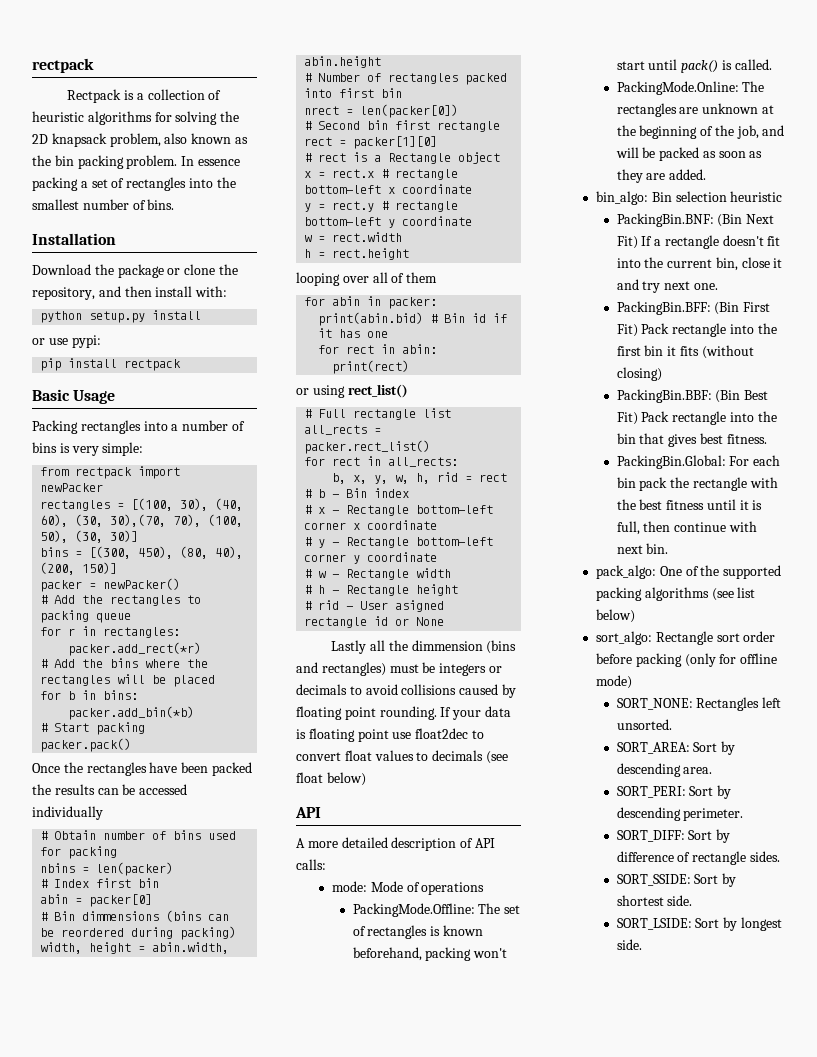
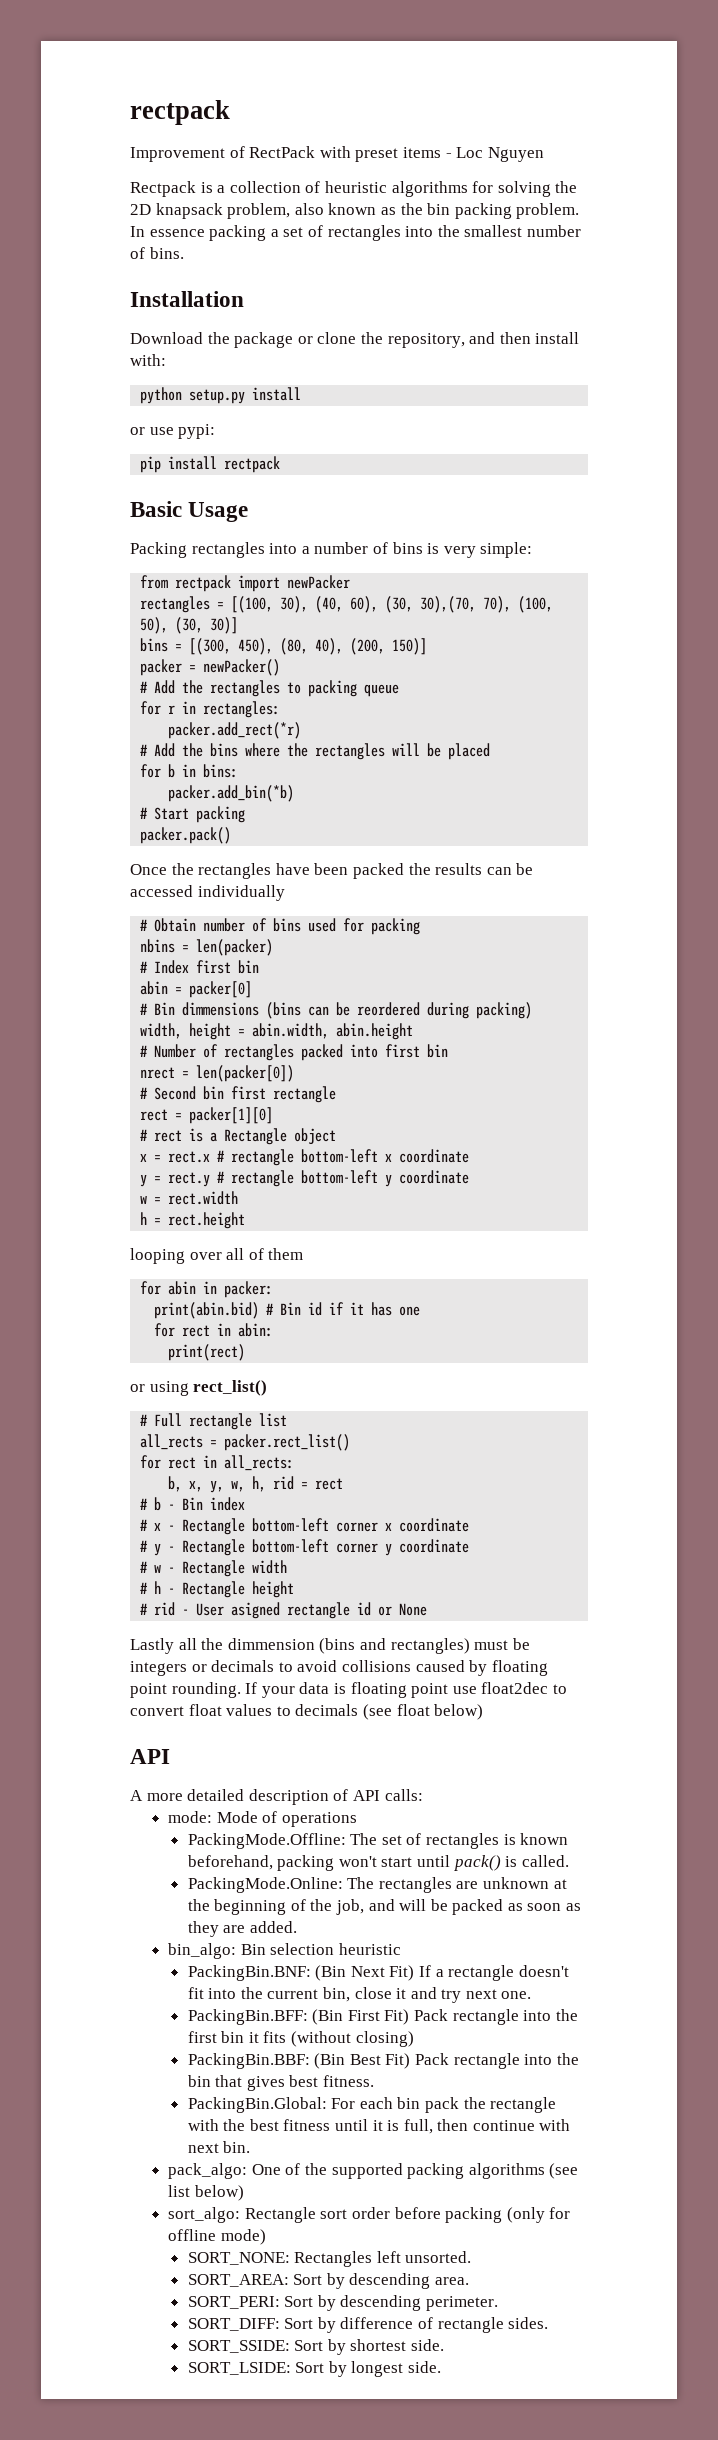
[32,58,94,73] rectpack -> [130,100,230,125] [130,146,544,162] rectpack // Improvement of RectPack with preset items - Loc Nguyen

